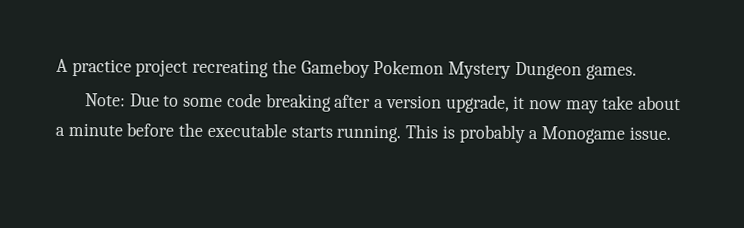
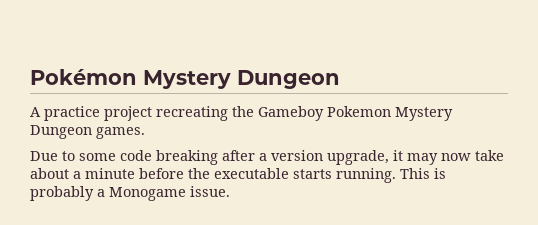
(56, 65) none -> [30,69,340,89] Pokémon Mystery Dungeon //
[85,93,127,107] Note: -> (145, 133) none
[528,100,599,114] now may -> [407,153,471,165] may now

